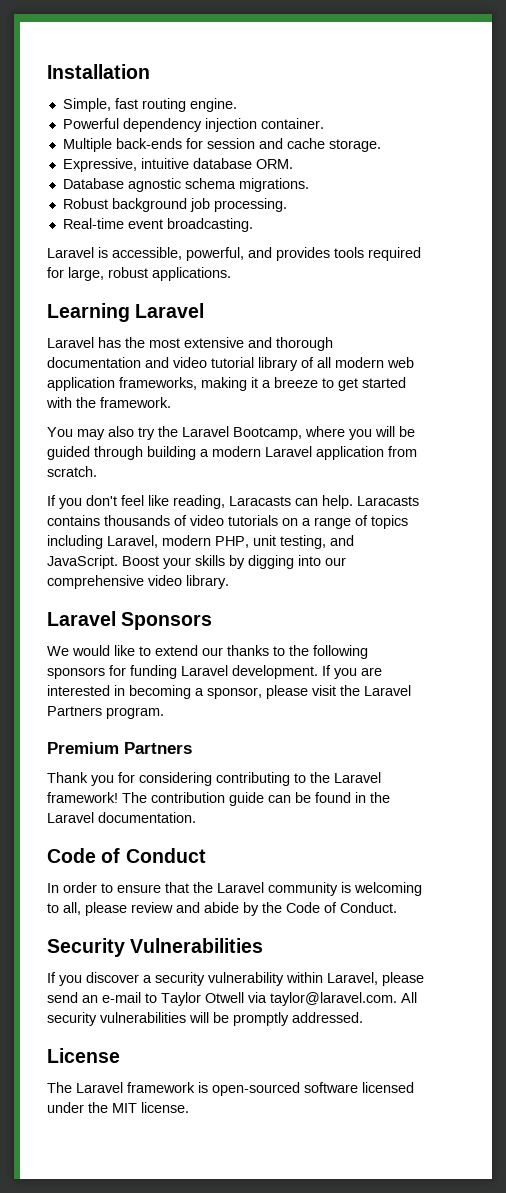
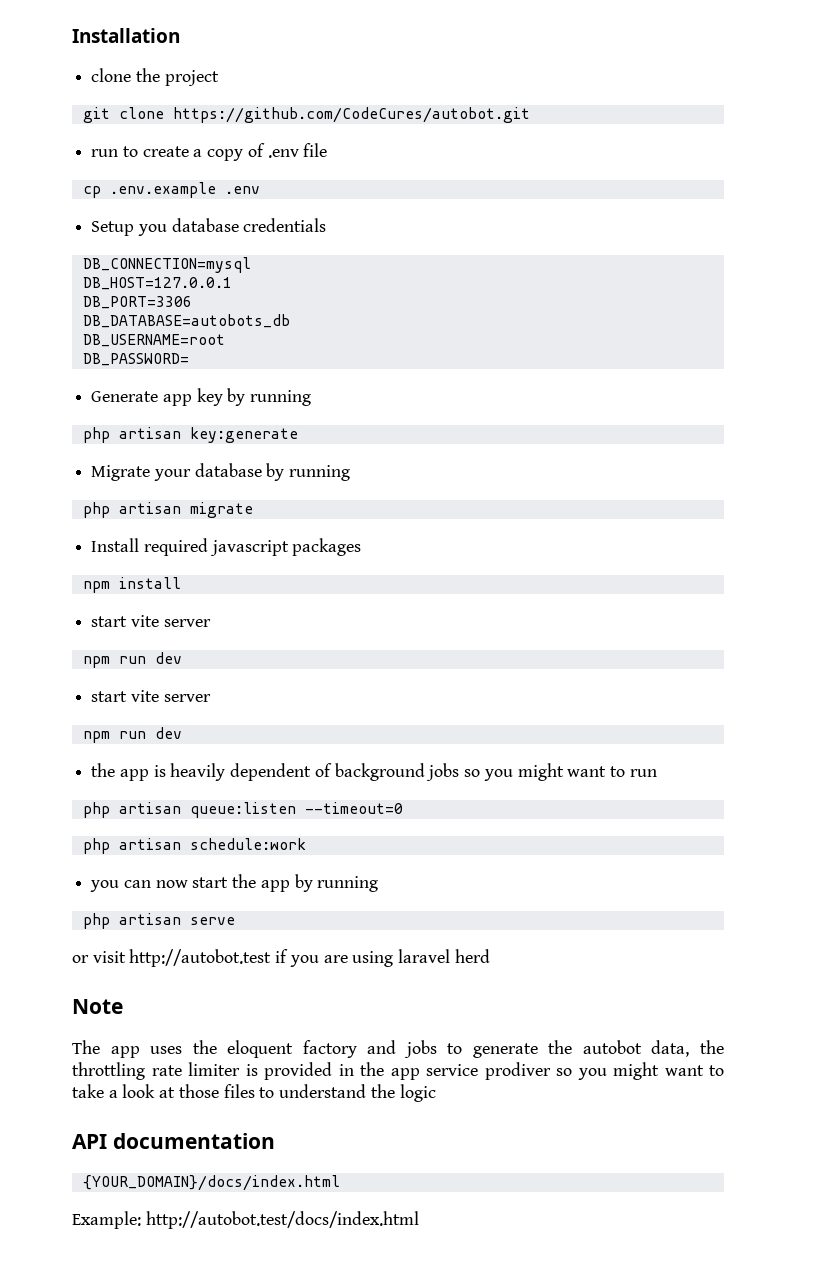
[62,98,237,112] [62,118,324,132] [62,138,381,152] [62,158,293,172] [62,178,309,192] [62,198,287,212] [62,218,253,232] [47,247,421,261] [47,267,231,281] [47,303,205,322] [47,337,333,351] [47,357,414,371] [47,377,406,391] [46,397,171,408] [47,426,415,440] [47,446,417,460] [47,466,97,477] [47,495,419,509] [47,515,408,529] [47,535,354,549] [47,555,346,569] [47,575,229,589] [47,611,213,630] [47,645,368,659] [47,665,382,679] [47,685,411,699] [47,706,164,719] [47,742,192,754] [47,772,381,786] [47,792,390,806] [47,812,196,823] [47,848,206,863] [47,882,422,896] [47,902,397,916] [47,938,264,957] [47,972,424,986] [47,992,417,1006] [47,1012,363,1026] [47,1048,120,1063] [47,1082,414,1096] [47,1102,189,1113] Simple, fast routing engine. // Powerful dependency injection container. // Multiple back-ends for session and cache storage. // Expressive, intuitive database ORM. // Database agnostic schema migrations. // Robust background job processing. // Real-time event broadcasting. // Laravel is accessible, powerful, and provides tools required for large, robust applications. // Learning Laravel // Laravel has the most extensive and thorough documentation and video tutorial library of all modern web application frameworks, making it a breeze to get started with the framework. // You may also try the Laravel Bootcamp, where you will be guided through building a modern Laravel application from scratch. // If you don't feel like reading, Laracasts can help. Laracasts contains thousands of video tutorials on a range of topics including Laravel, modern PHP, unit testing, and JavaScript. Boost your skills by digging into our comprehensive video library. // Laravel Sponsors // We would like to extend our thanks to the following sponsors for funding Laravel development. If you are interested in becoming a sponsor, please visit the Laravel Partners program. // Premium Partners // Thank you for considering contributing to the Laravel framework! The contribution guide can be found in the Laravel documentation. // Code of Conduct // In order to ensure that the Laravel community is welcoming to all, please review and abide by the Code of Conduct. // Security Vulnerabilities // If you discover a security vulnerability within Laravel, please send an e-mail to Taylor Otwell via taylor@laravel.com. All security vulnerabilities will be promptly addressed. // License // The Laravel framework is open-sourced software licensed under the MIT license. -> [91,68,219,86] [82,107,530,123] [91,143,328,161] [82,182,260,198] [91,218,327,236] [82,257,251,273] [82,277,232,290] [82,296,192,309] [82,314,290,328] [82,334,225,347] [82,353,189,366] [91,388,312,406] [82,427,298,443] [91,463,351,481] [82,502,253,518] [91,538,362,556] [82,577,181,593] [91,615,211,627] [82,652,182,668] [91,690,211,702] [82,727,182,743] [91,763,657,781] [82,802,403,818] [82,838,306,854] [90,874,379,892] [82,913,235,929] [72,949,490,967] [72,999,123,1014] [72,1040,725,1058] [72,1062,724,1080] [72,1084,436,1102] [72,1133,275,1149] [82,1175,340,1191] [72,1211,419,1229] clone the project // git clone https://github.com/CodeCures/autobot.git // run to create a copy of .env file // cp .env.example .env // Setup you database credentials // DB_CONNECTION=mysql // DB_HOST=127.0.0.1 // DB_PORT=3306 // DB_DATABASE=autobots_db // DB_USERNAME=root // DB_PASSWORD= // Generate app key by running // php artisan key:generate // Migrate your database by running // php artisan migrate // Install required javascript packages // npm install // start vite server // npm run dev // start vite server // npm run dev // the app is heavily dependent of background jobs so you might want to run // php artisan queue:listen --timeout=0 // php artisan schedule:work // you can now start the app by running // php artisan serve // or visit http://autobot.test if you are using laravel herd // Note // The app uses the eloquent factory and jobs to generate the autobot data, the throttling rate limiter is provided in the app service prodiver so you might want to take a look at those files to understand the logic // API documentation // {YOUR_DOMAIN}/docs/index.html // Example: http://autobot.test/docs/index.html

